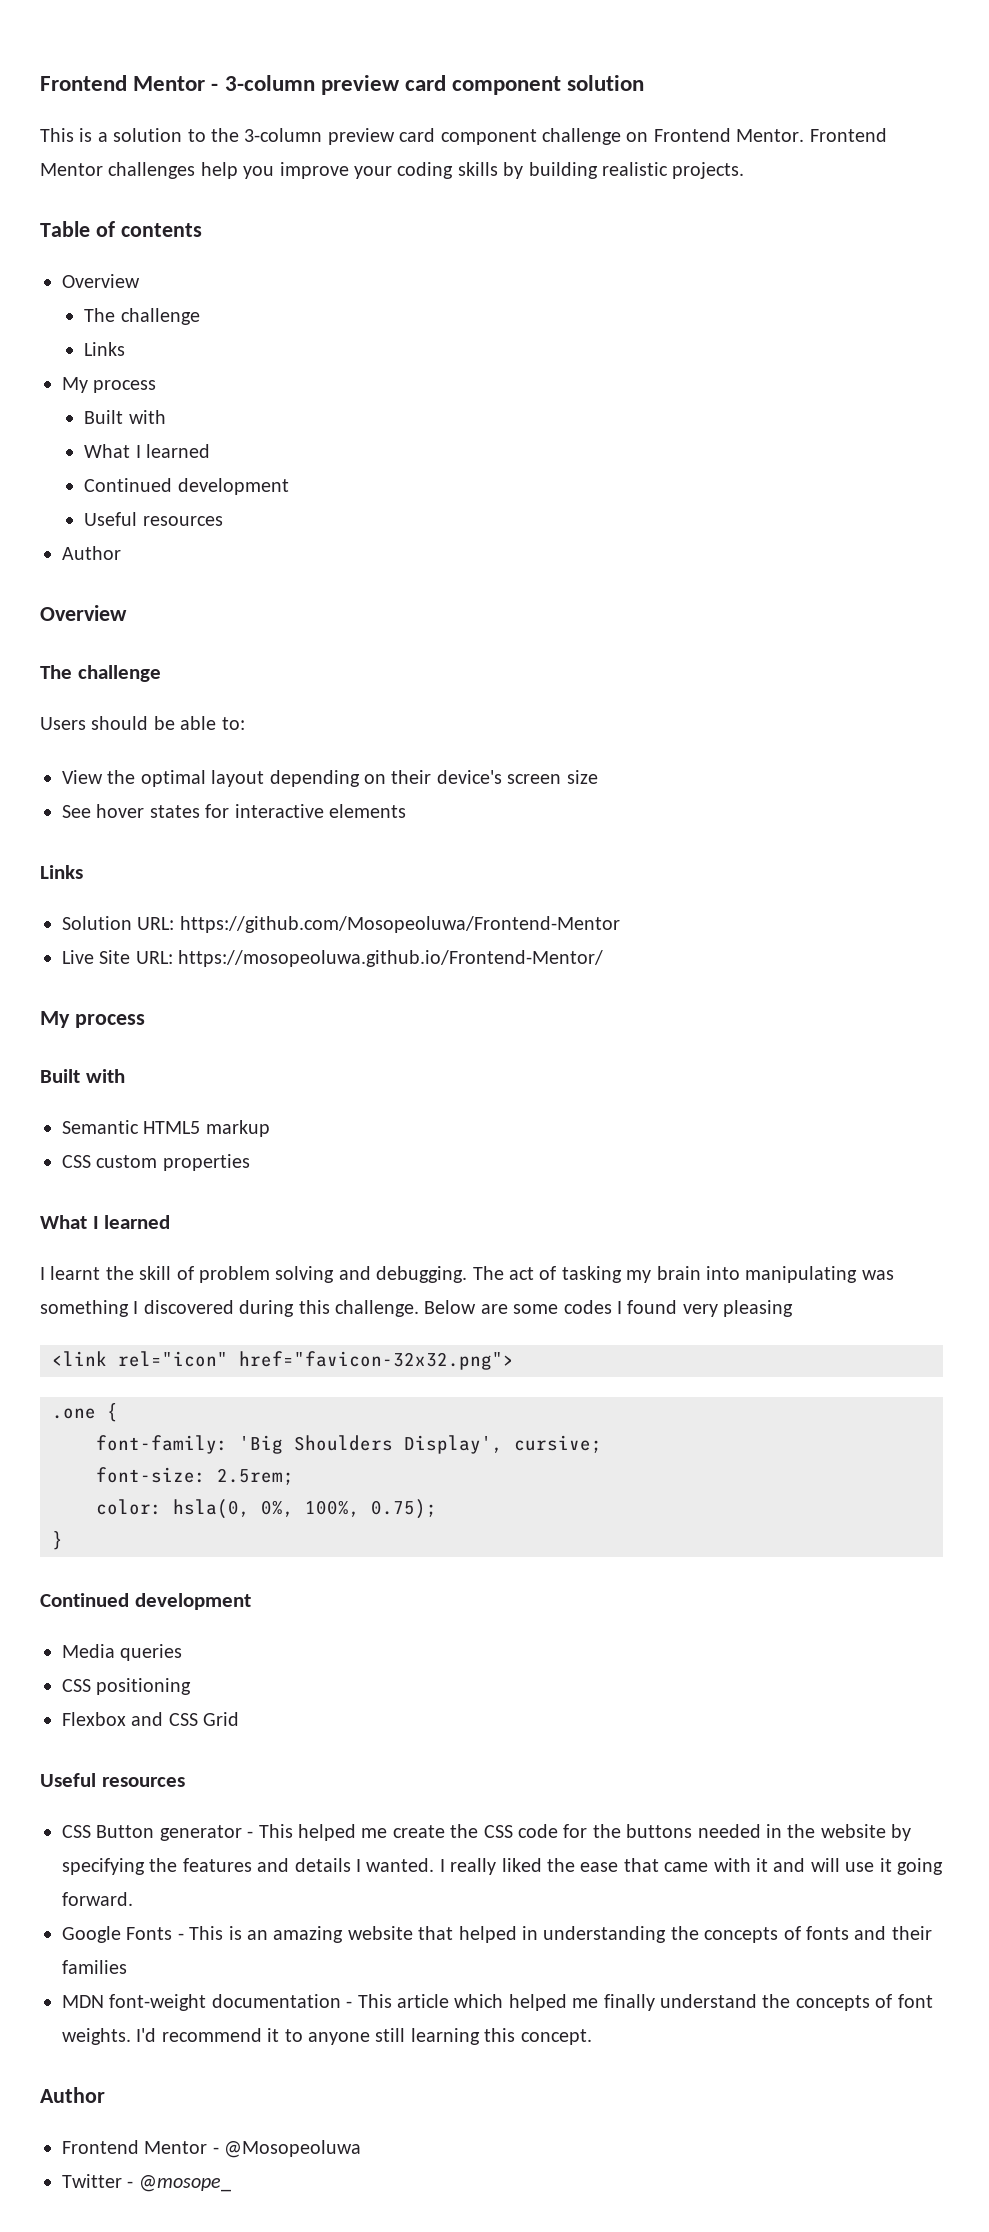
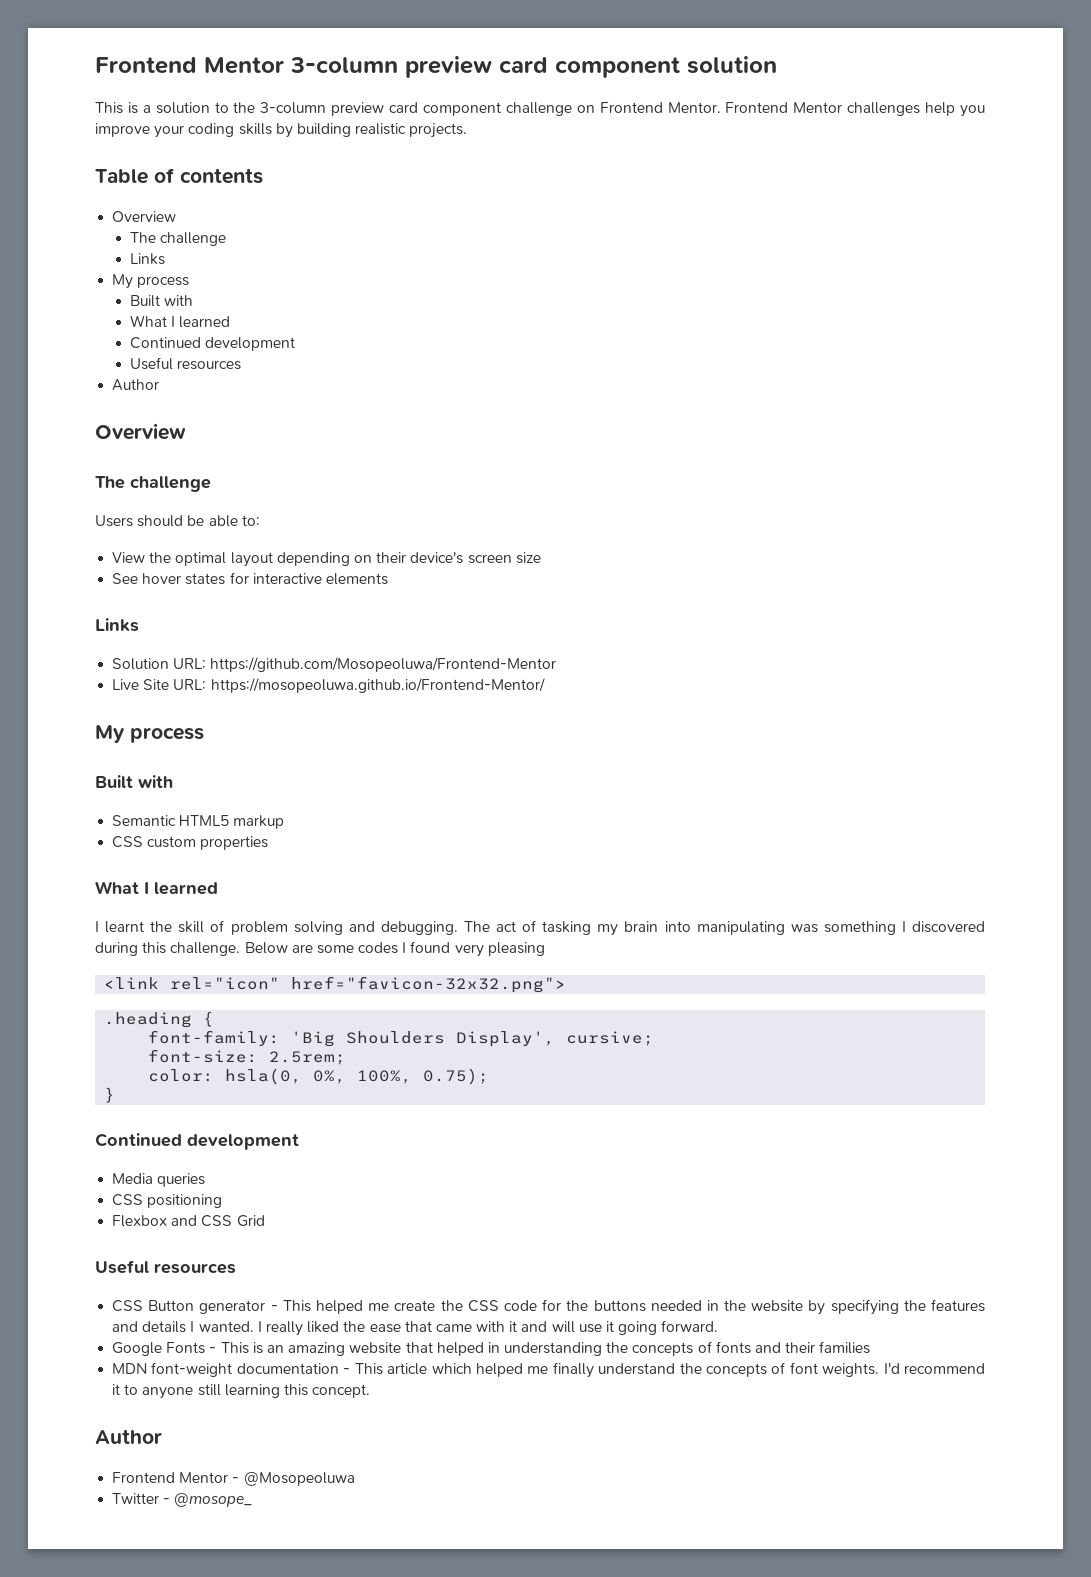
[40,75,219,91] Frontend Mentor - -> [95,57,284,74] Frontend Mentor
[52,1408,96,1419] .one -> [104,1012,193,1028] .heading

